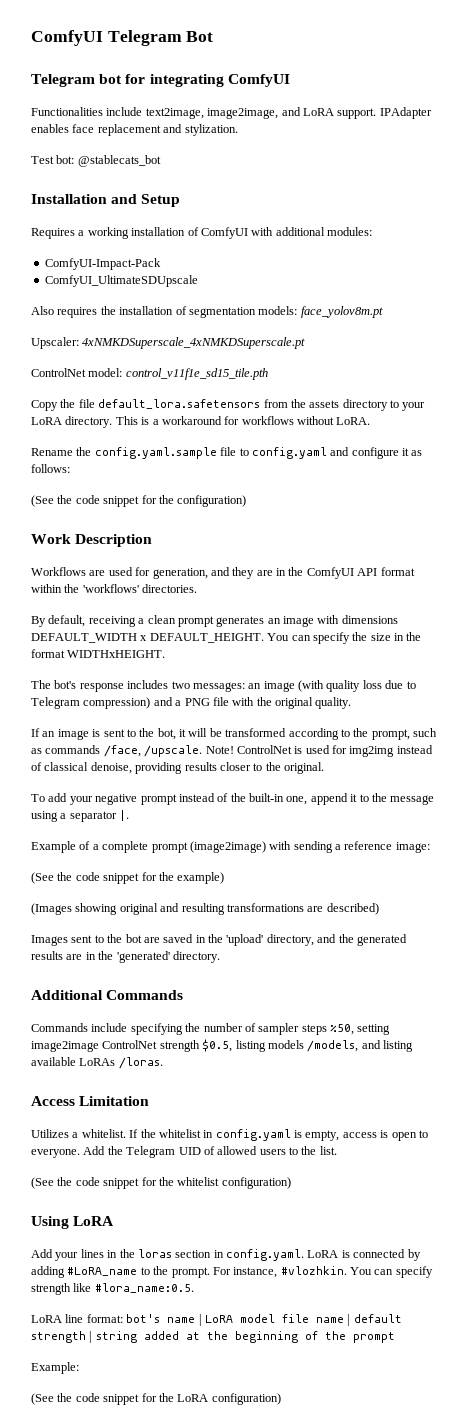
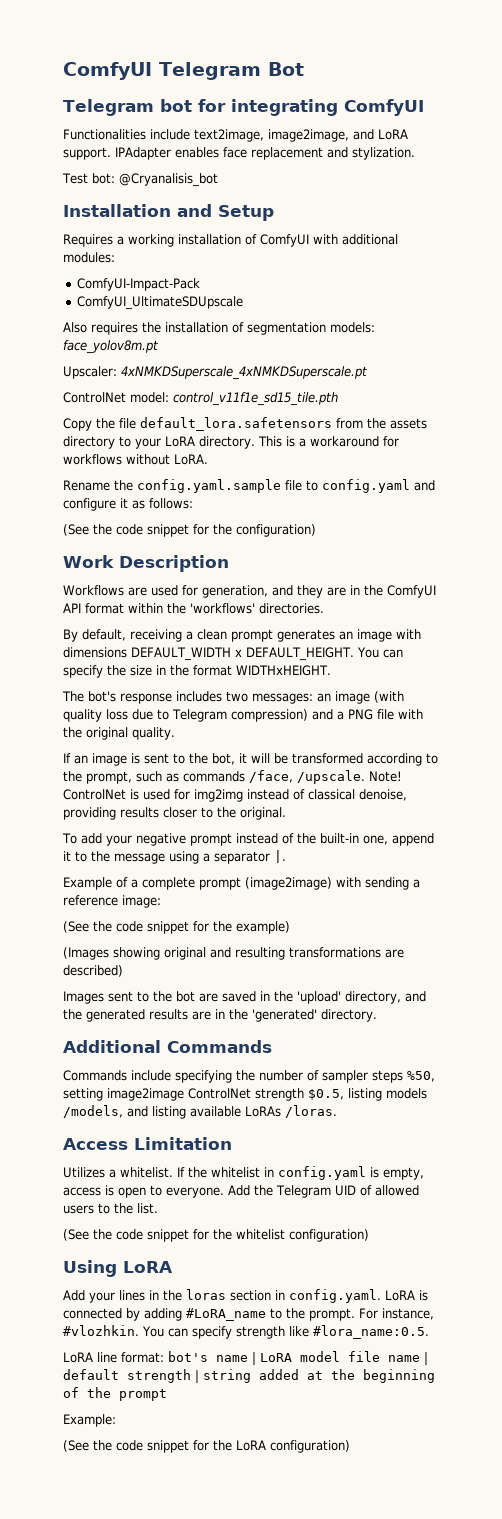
[77,155,161,167] @stablecats_bot -> [118,173,218,187] @Cryanalisis_bot

